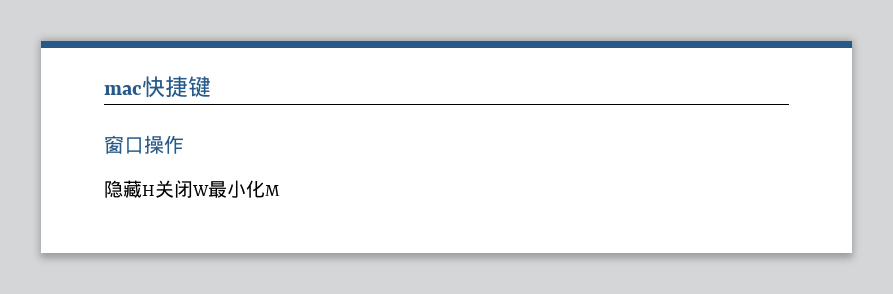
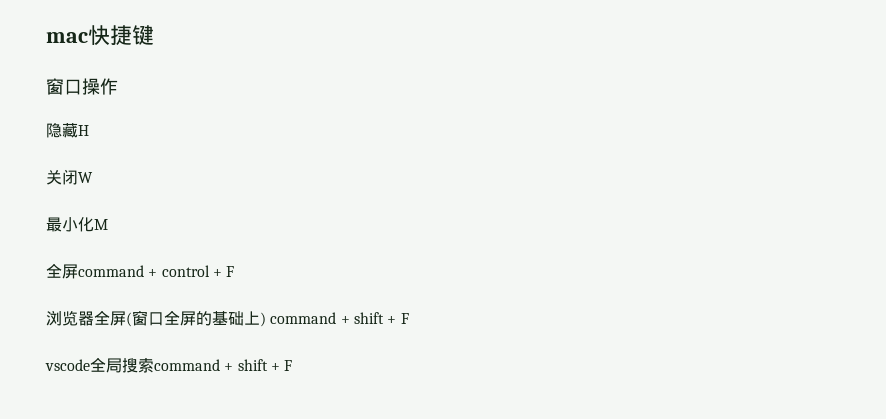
(155, 190) none -> (89, 130) //
(209, 190) none -> (93, 177) //
(280, 190) none -> [46,263,235,279] [46,310,409,327] [45,357,293,373] // 全屏command + control + F // 浏览器全屏(窗口全屏的基础上) command + shift + F // vscode全局搜索command + shift + F

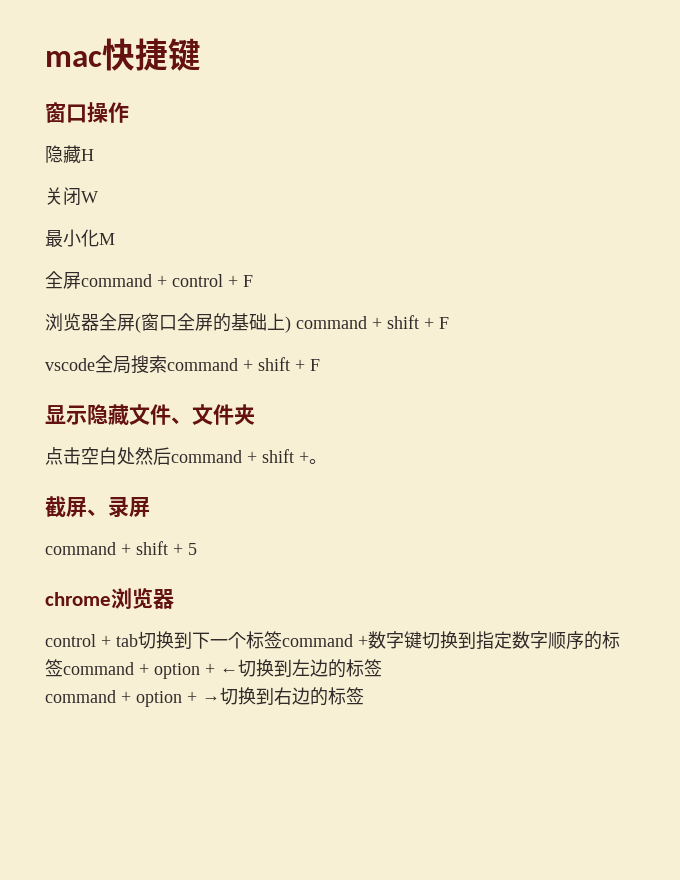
(293, 365) none -> [45,404,255,425] [45,447,327,465] [45,496,150,518] [45,541,197,555] [45,588,174,610] [45,631,620,650] [45,659,382,679] [45,687,364,707] // 显示隐藏文件、文件夹 // 点击空白处然后command + shift +。 // 截屏、录屏 // command + shift + 5 // chrome浏览器 // control + tab切换到下一个标签command +数字键切换到指定数字顺序的标签command + option + ←切换到左边的标签 // command + option + →切换到右边的标签

